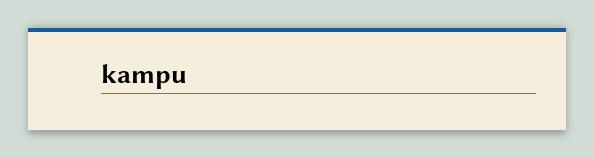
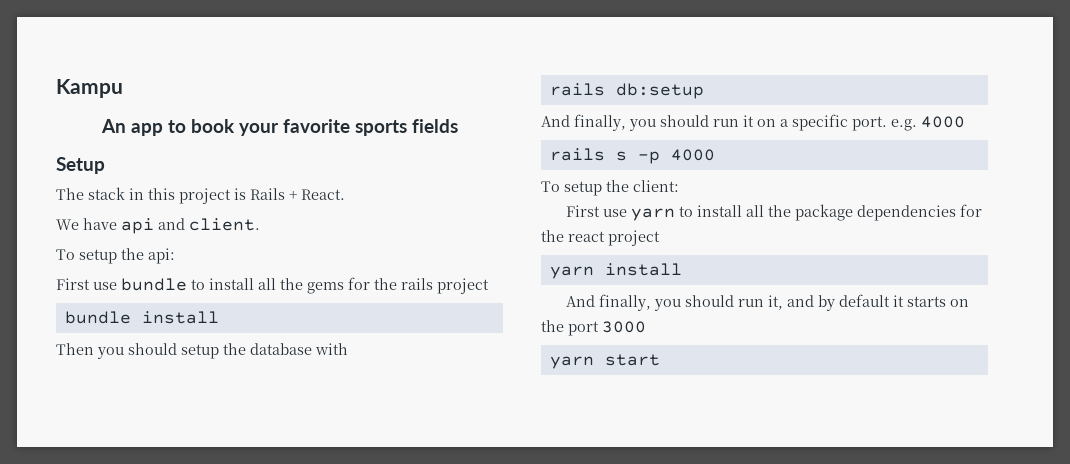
[101,64,187,89] kampu -> [56,79,123,98] [100,119,458,136] [56,157,105,174] [56,187,345,204] [56,218,260,234] [56,248,175,264] [56,277,489,294] [64,311,219,324] [56,343,348,359] [549,83,704,99] [541,114,965,131] [549,148,715,164] [541,180,679,196] [565,204,982,221] [541,230,660,246] [549,263,682,279] [565,294,969,311] [541,320,646,336] [549,354,660,369] Kampu // An app to book your favorite sports fields // Setup // The stack in this project is Rails + React. // We have api and client. // To setup the api: // First use bundle to install all the gems for the rails project // bundle install // Then you should setup the database with // rails db:setup // And finally, you should run it on a specific port. e.g. 4000 // rails s -p 4000 // To setup the client: // First use yarn to install all the package dependencies for the react project // yarn install // And finally, you should run it, and by default it starts on the port 3000 // yarn start

